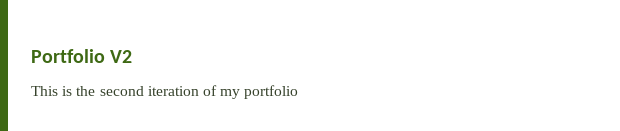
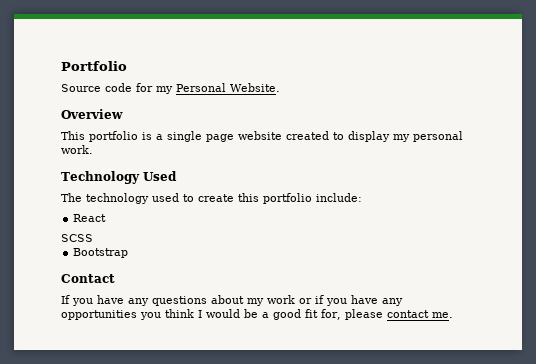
[110,50,133,63] [31,85,299,99] V2 // This is the second iteration of my portfolio -> [61,83,280,94] [61,109,123,119] [61,131,463,142] [61,145,93,154] [61,171,177,184] [61,193,362,204] [73,214,107,222] [61,234,93,242] [73,248,129,258] [61,274,115,283] [61,295,403,306] [61,309,453,320] // Source code for my Personal Website. // Overview // This portfolio is a single page website created to display my personal work. // Technology Used // The technology used to create this portfolio include: // React // SCSS // Bootstrap // Contact // If you have any questions about my work or if you have any opportunities you think I would be a good fit for, please contact me.

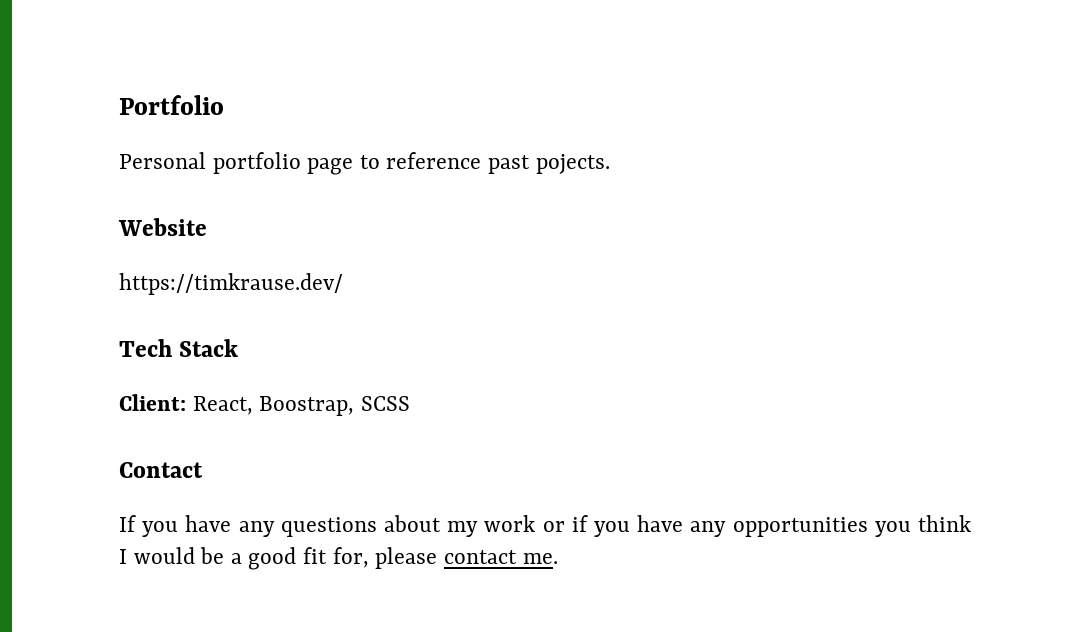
[61,83,280,94] [61,109,123,119] [61,131,463,142] [61,145,93,154] [61,171,177,184] [61,193,362,204] [73,214,107,222] Source code for my Personal Website. // Overview // This portfolio is a single page website created to display my personal work. // Technology Used // The technology used to create this portfolio include: // React // -> [119,152,610,175] [118,218,207,236] [119,273,343,295] [119,339,239,357] [119,394,355,416] Personal portfolio page to reference past pojects. // Website // https://timkrause.dev/ // Tech Stack // Client: React, Boostrap,
[73,248,129,258] // Bootstrap -> (410, 403) none

